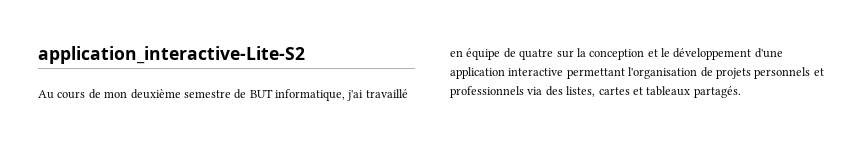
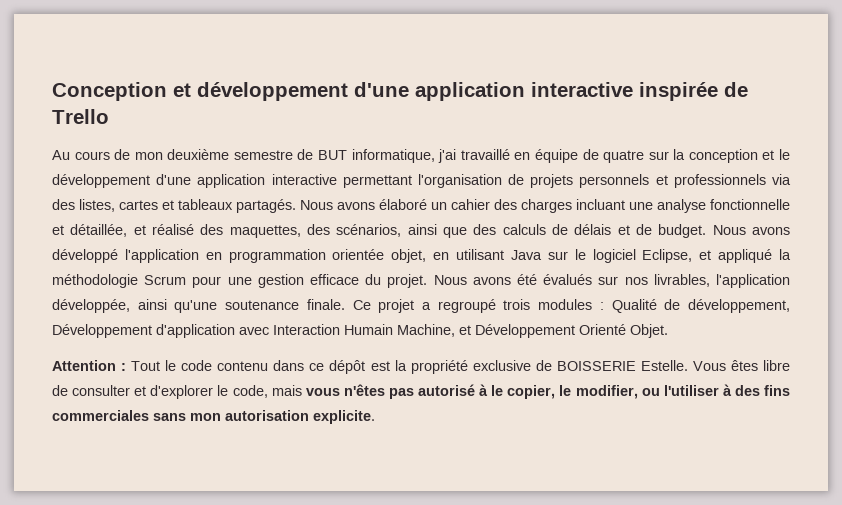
[38,46,305,64] application_interactive-Lite-S2 -> [52,82,748,101] [52,109,109,124] Conception et développement d'une application interactive inspirée de Trello
(741, 92) none -> [300,199,790,213] [52,224,791,238] [52,249,792,263] [52,274,790,288] [52,299,790,313] [52,324,668,338] [52,360,790,374] [52,384,791,399] [52,410,375,424] Nous avons élaboré un cahier des charges incluant une analyse fonctionnelle et détaillée, et réalisé des maquettes, des scénarios, ainsi que des calculs de délais et de budget. Nous avons développé l'application en programmation orientée objet, en utilisant Java sur le logiciel Eclipse, et appliqué la méthodologie Scrum pour une gestion efficace du projet. Nous avons été évalués sur nos livrables, l'application développée, ainsi qu'une soutenance finale. Ce projet a regroupé trois modules : Qualité de développement, Développement d'application avec Interaction Humain Machine, et Développement Orienté Objet. // Attention : Tout le code contenu dans ce dépôt est la propriété exclusive de BOISSERIE Estelle. Vous êtes libre de consulter et d'explorer le code, mais vous n'êtes pas autorisé à le copier, le modifier, ou l'utiliser à des fins commerciales sans mon autorisation explicite.

